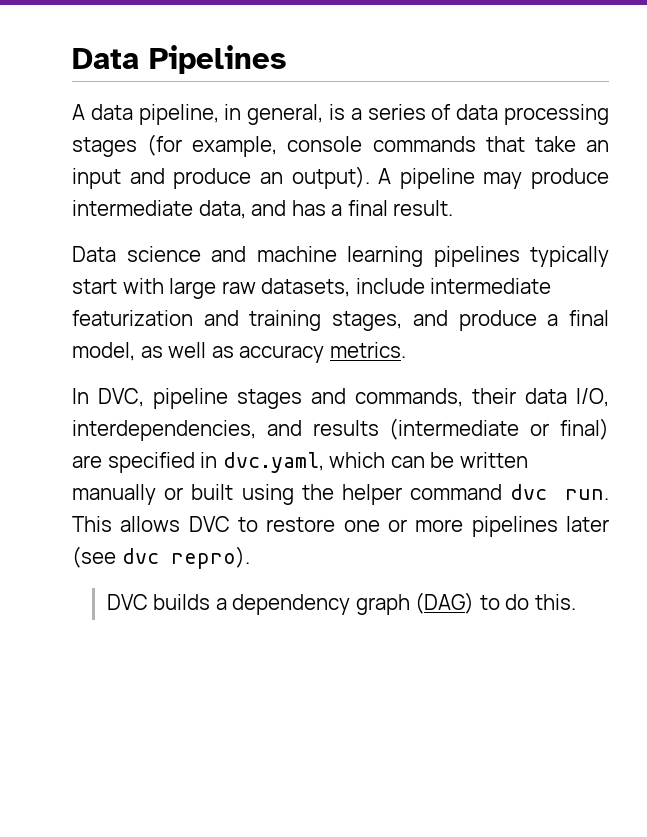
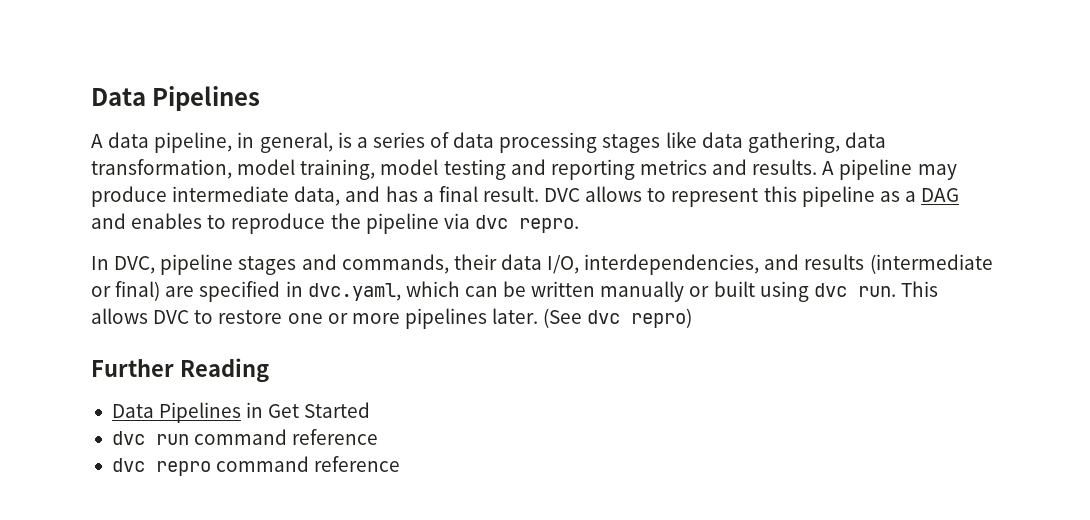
[147,134,610,157] [72,166,370,189] (for example, console commands that take an input and produce an output). -> [665,132,886,153] [91,159,818,180] like data gathering, data transformation, model training, model testing and reporting metrics and results.
[72,246,609,267] [72,278,552,299] [72,310,609,331] [72,342,406,363] // Data science and machine learning pipelines typically start with large raw datasets, include intermediate featurization and training stages, and produce a final model, as well as accuracy metrics. -> [544,186,960,207] [91,213,579,234] DVC allows to represent this pipeline as a DAG and enables to reproduce the pipeline via dvc repro.
[301,484,503,505] the helper command -> (809, 291) none
[566,516,609,532] [72,546,250,569] [106,592,576,615] later (see dvc repro). // DVC builds a dependency graph (DAG) to do this. -> [492,308,693,328] [91,358,269,383] [111,402,371,423] [111,429,379,445] [111,456,401,476] later. (See dvc repro) // Further Reading // Data Pipelines in Get Started // dvc run command reference // dvc repro command reference

